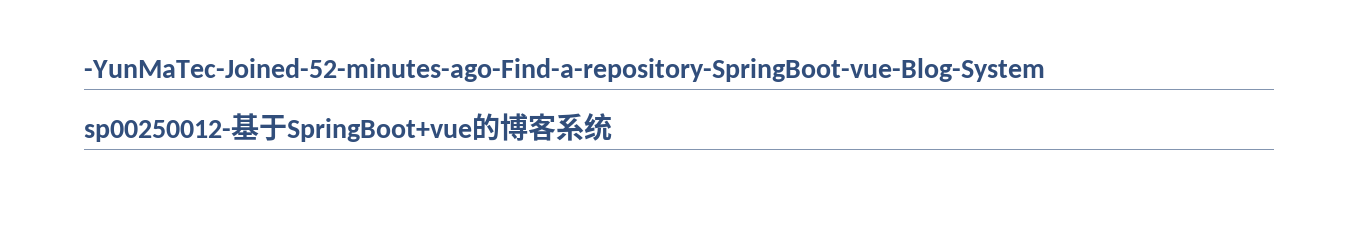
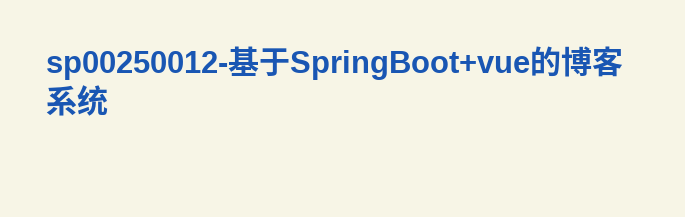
[84,58,1045,82] -YunMaTec-Joined-52-minutes-ago-Find-a-repository-SpringBoot-vue-Blog-System // -> (46, 65) none

